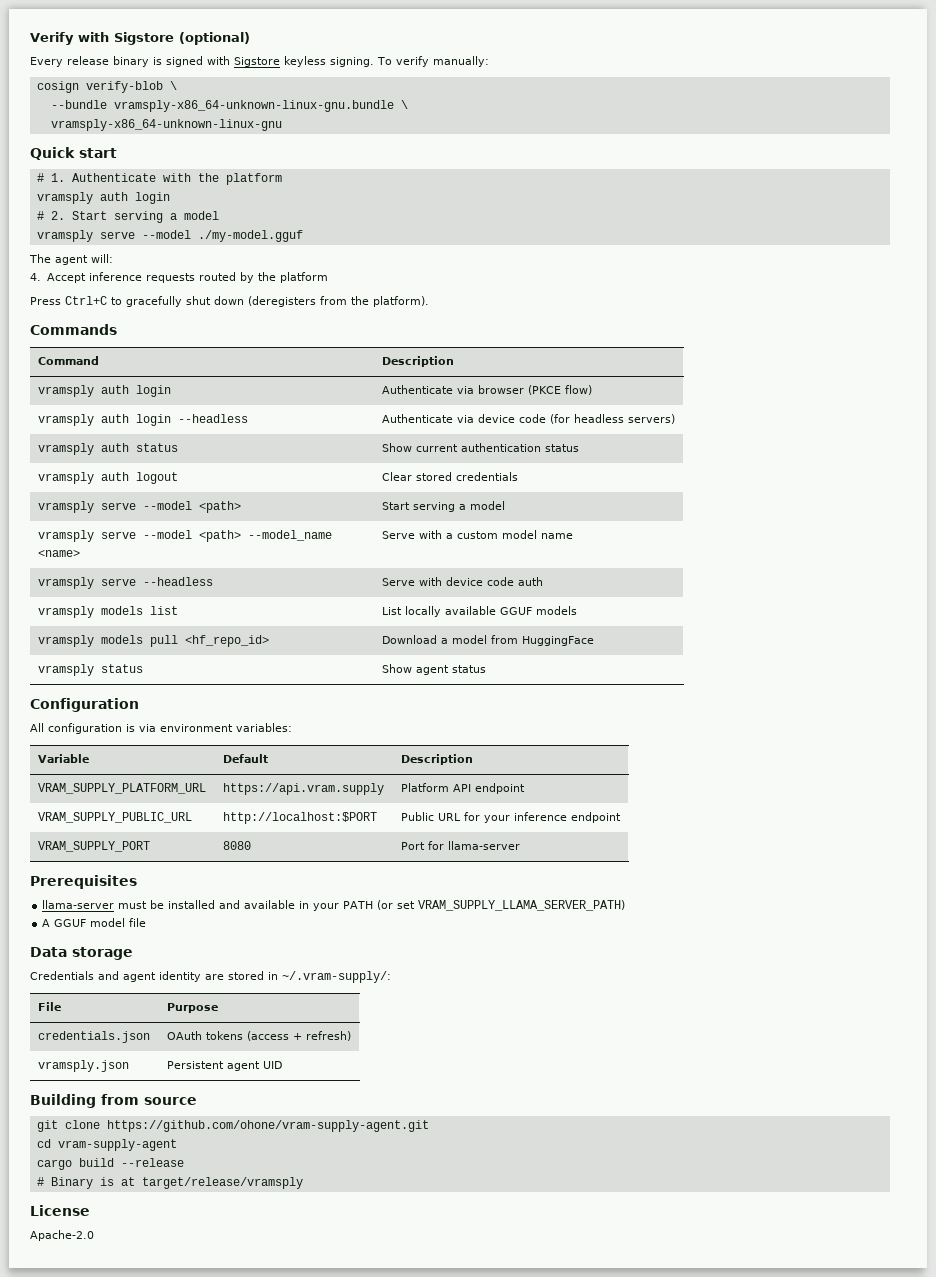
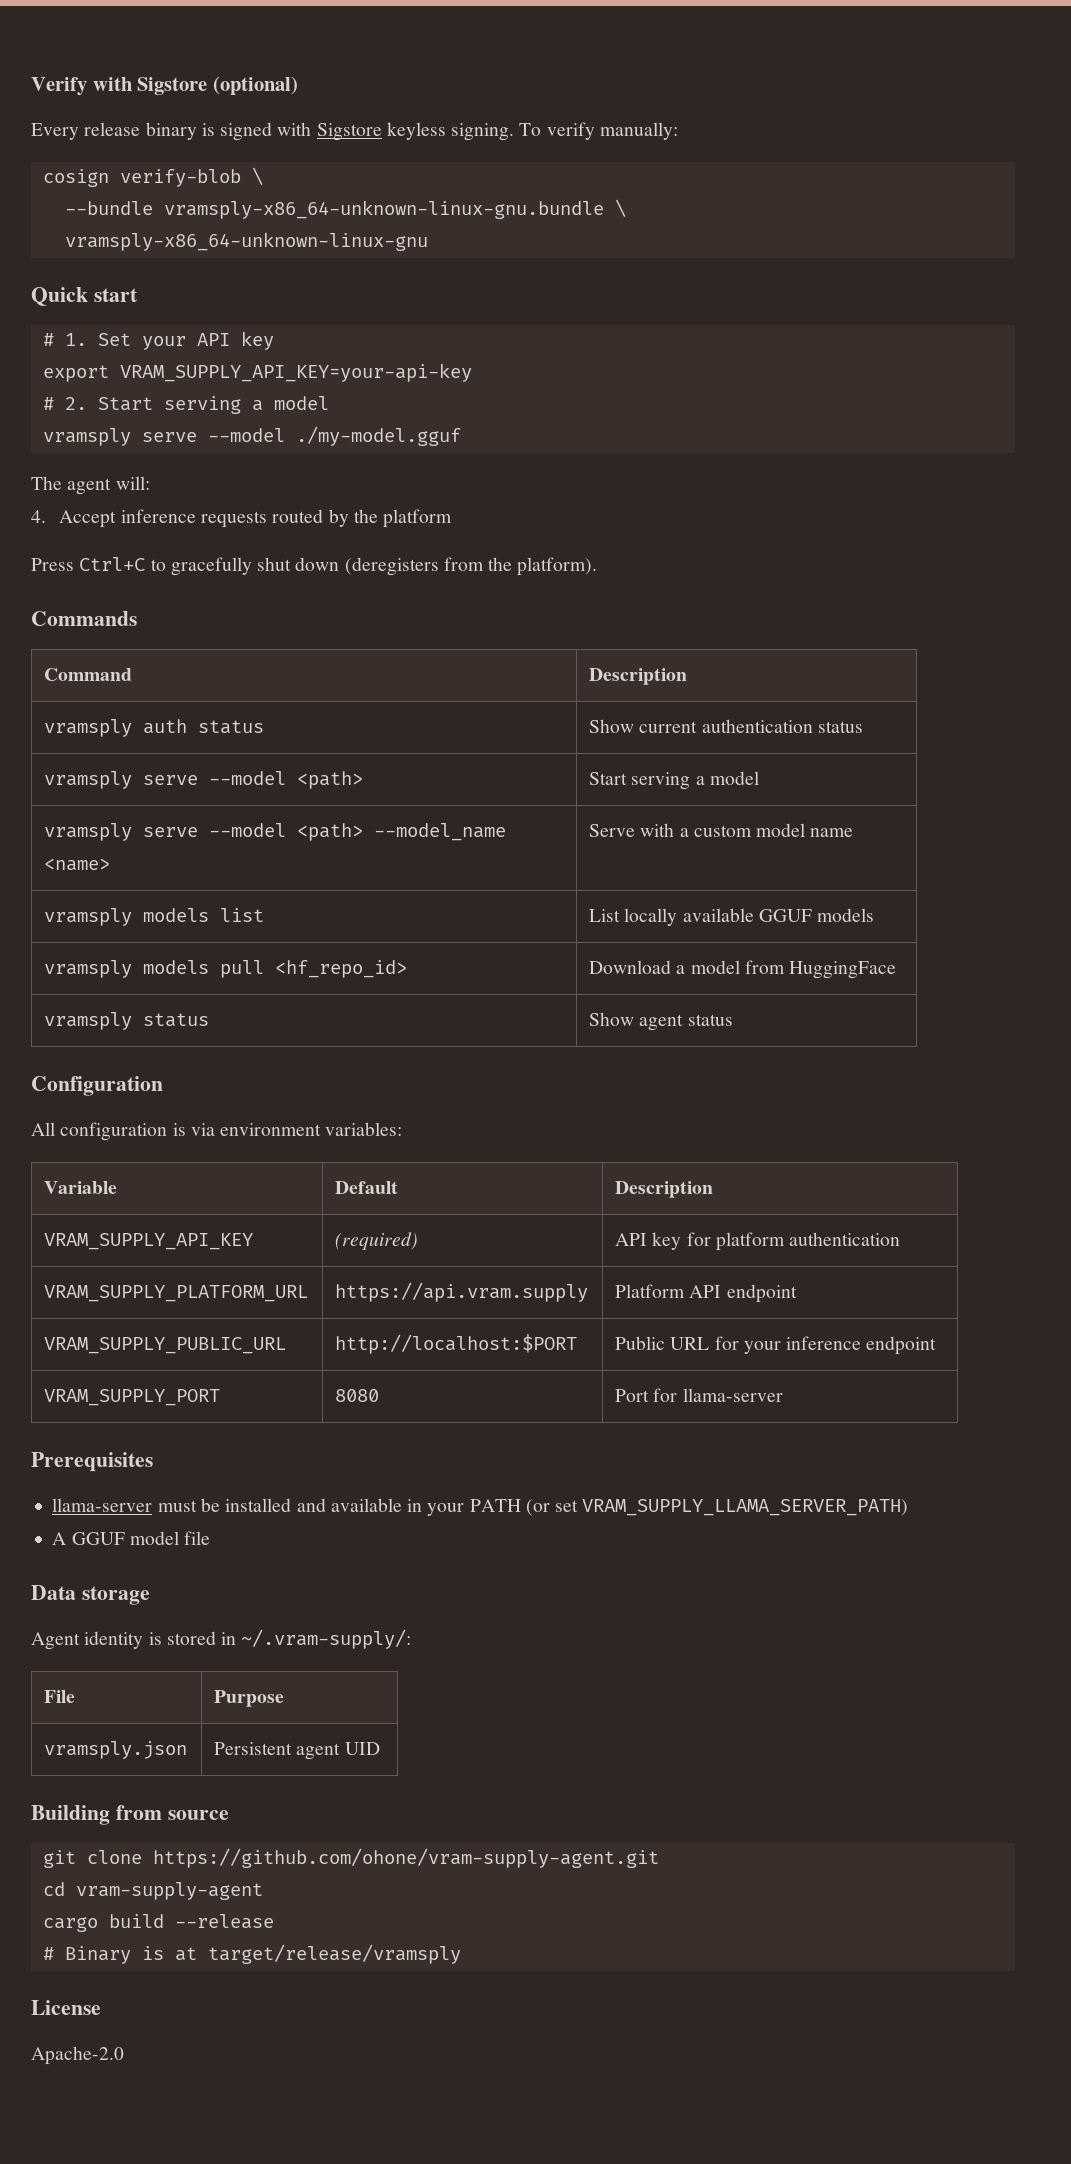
[71,173,282,185] [36,192,170,204] Authenticate with the platform // vramsply auth login -> [97,331,274,350] [42,363,472,382] Set your API key // export VRAM_SUPPLY_API_KEY=your-api-key
[38,385,172,397] [382,385,593,395] [38,414,249,426] [382,414,676,424] // vramsply auth login | Authenticate via browser (PKCE flow) // vramsply auth login --headless | Authenticate via device code (for headless servers) -> (688, 676) none
[38,472,179,484] [382,472,519,481] // vramsply auth logout | Clear stored credentials -> (863, 727) none
[38,577,214,589] [382,577,544,586] // vramsply serve --headless | Serve with device code auth -> (854, 832) none
(474, 759) none -> [44,1233,254,1250] [335,1232,419,1250] [615,1232,901,1251] // VRAM_SUPPLY_API_KEY | (required) | API key for platform authentication
[30,971,224,982] Credentials and agent identity are -> [31,1631,162,1650] Agent identity is
[38,1031,151,1043] [167,1031,352,1041] // credentials.json | OAuth tokens (access + refresh) -> (285, 1698) none

